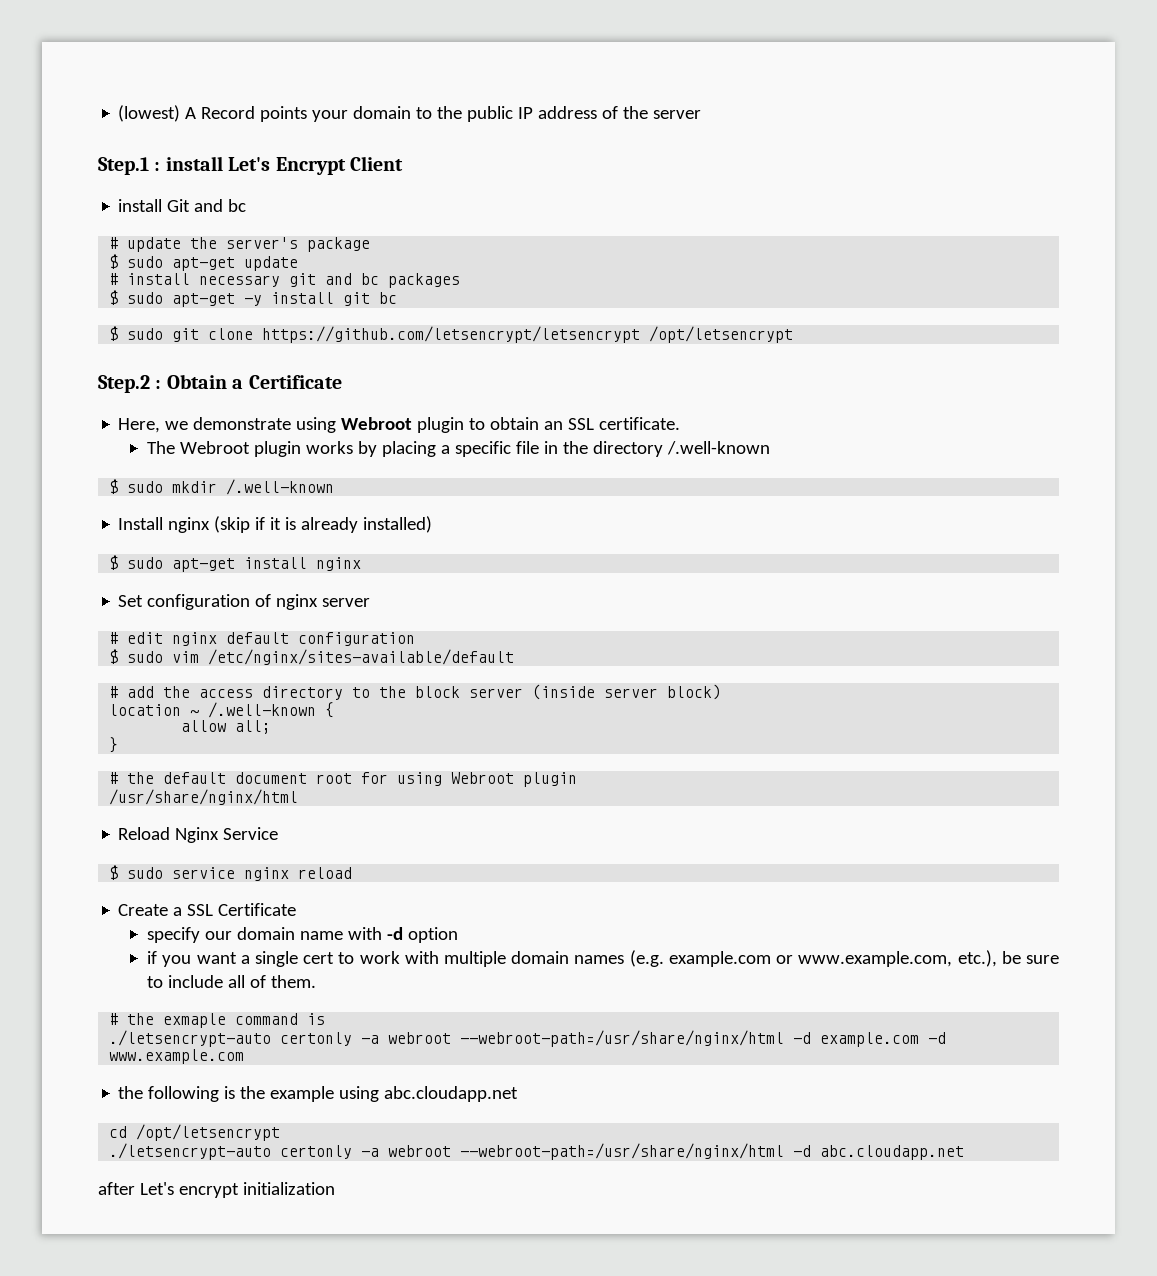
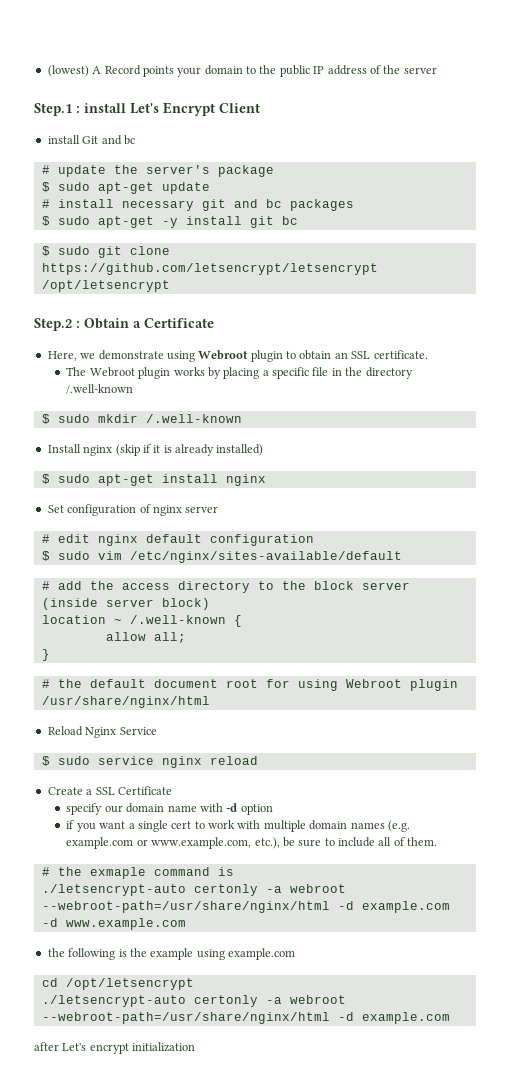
[384,1086,519,1102] abc.cloudapp.net -> [228,948,295,960] example.com
[820,1145,965,1160] abc.cloudapp.net -> [361,1012,450,1024] example.com

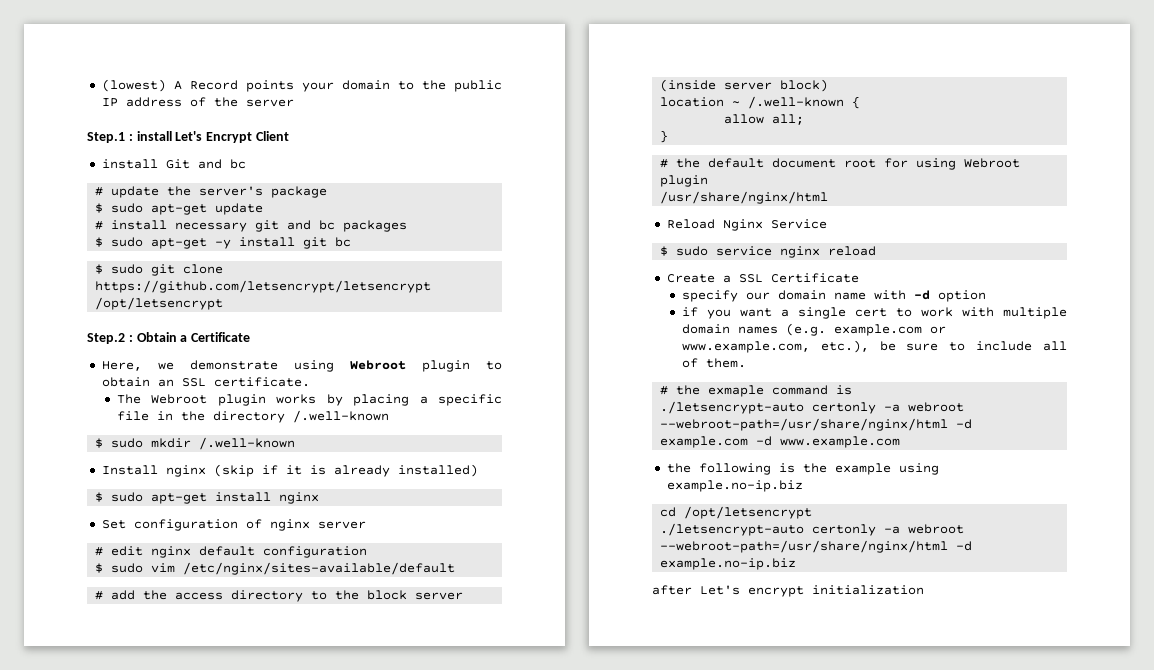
[228,948,295,960] example.com -> [666,480,803,492] example.no-ip.biz
[361,1012,450,1024] example.com -> [660,558,797,570] example.no-ip.biz

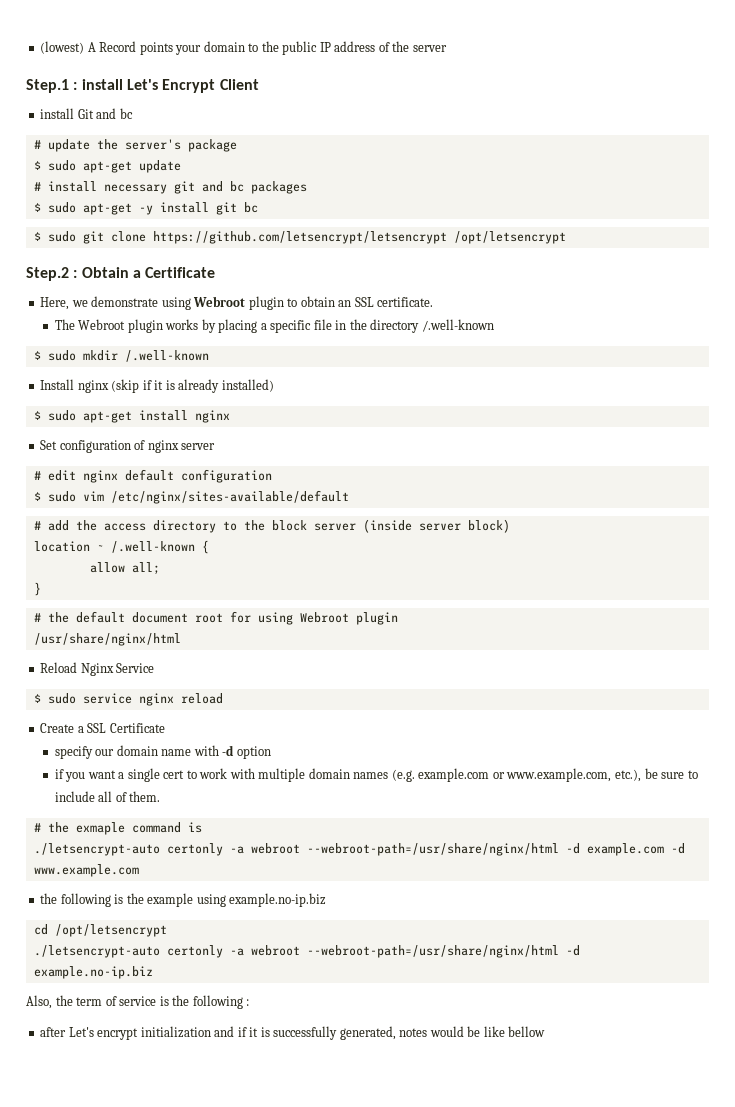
[652,585,924,597] after Let's encrypt initialization -> [26,995,250,1009] [40,1026,546,1040] Also, the term of service is the following : // after Let's encrypt initialization and if it is successfully generated, notes would be like bellow

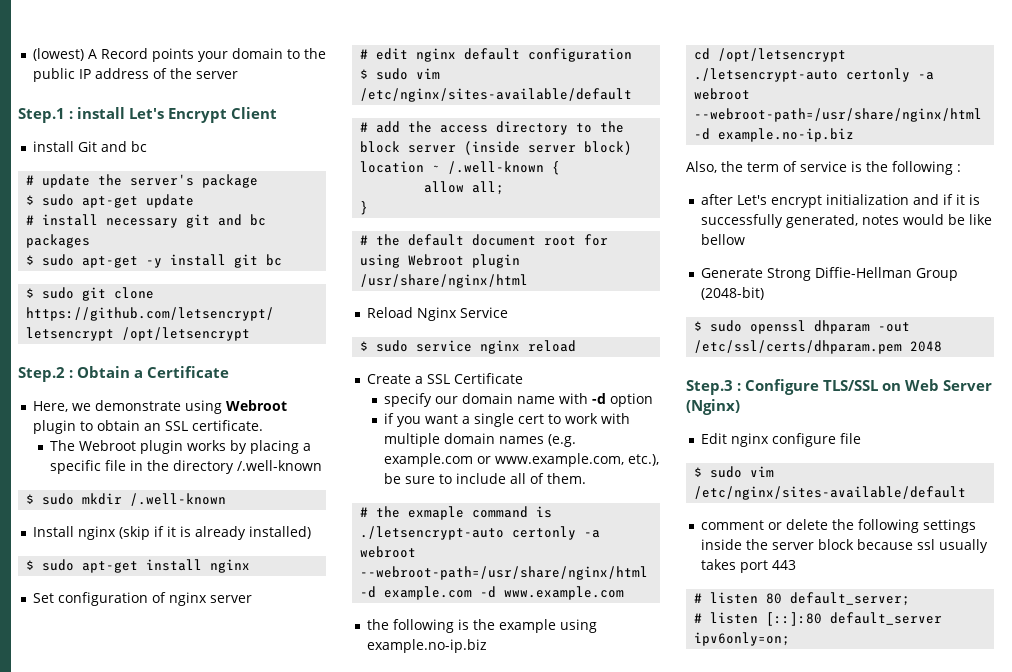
(546, 1031) none -> [700,267,958,281] [700,287,764,300] [694,320,911,334] [694,340,943,354] [686,379,992,395] [686,399,740,415] [700,433,861,447] [694,466,775,478] [694,486,967,500] [700,519,976,533] [700,539,988,553] [700,559,796,573] [694,592,911,606] [694,612,943,626] [694,632,791,646] // Generate Strong Diffie-Hellman Group (2048-bit) // $ sudo openssl dhparam -out /etc/ssl/certs/dhparam.pem 2048 // Step.3 : Configure TLS/SSL on Web Server (Nginx) // Edit nginx configure file // $ sudo vim /etc/nginx/sites-available/default // comment or delete the following settings inside the server block because ssl usually takes port 443 // # listen 80 default_server; // # listen [::]:80 default_server ipv6only=on;

